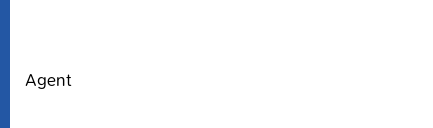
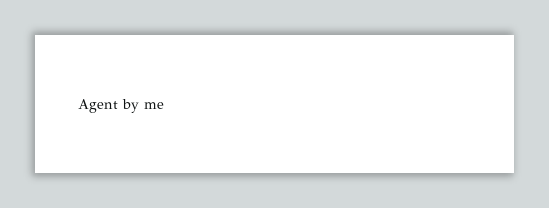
(72, 81) none -> [122,99,164,113] by me

